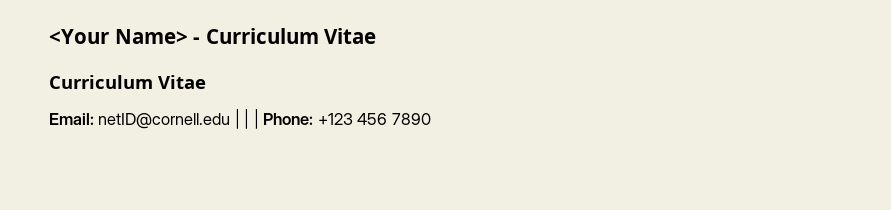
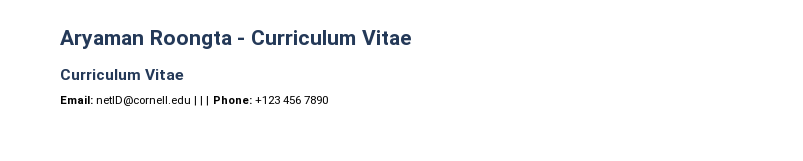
[49,29,188,44] <Your Name> -> [60,30,232,49] Aryaman Roongta

